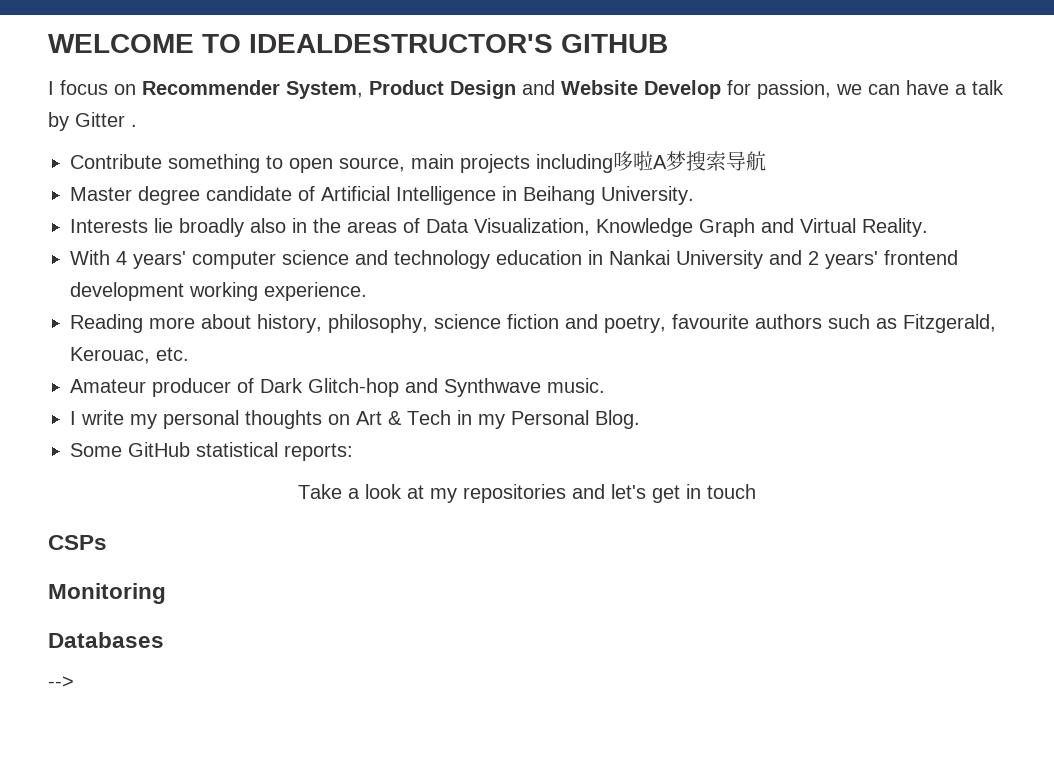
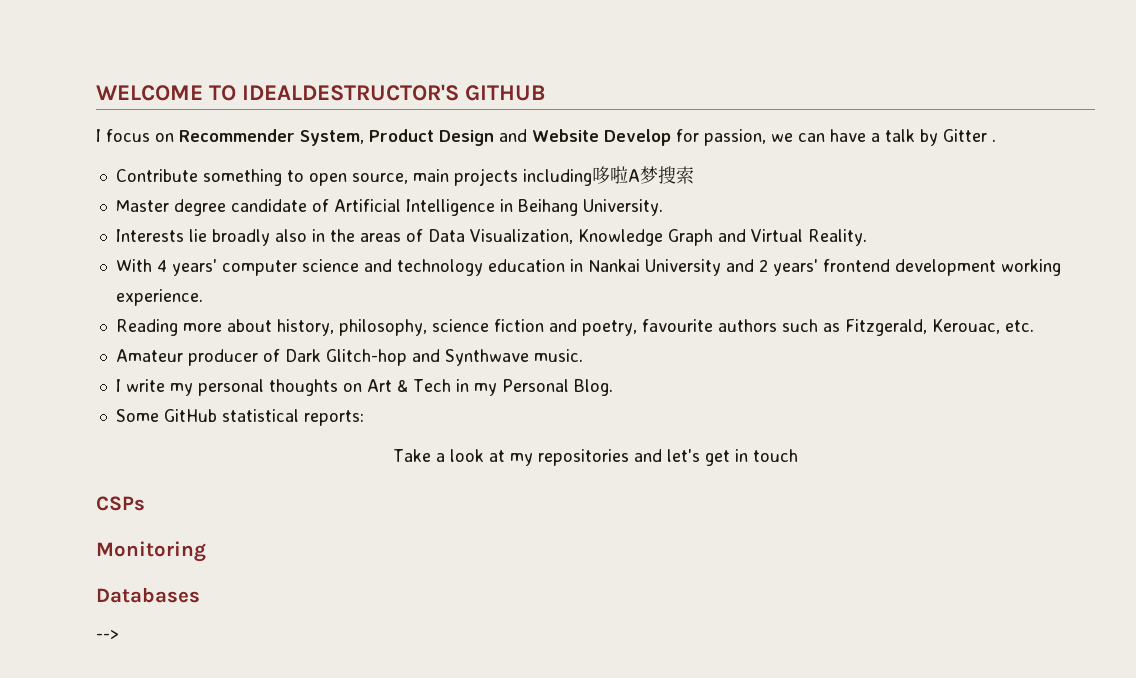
[726,151,766,171] 导航 -> (694, 175) none

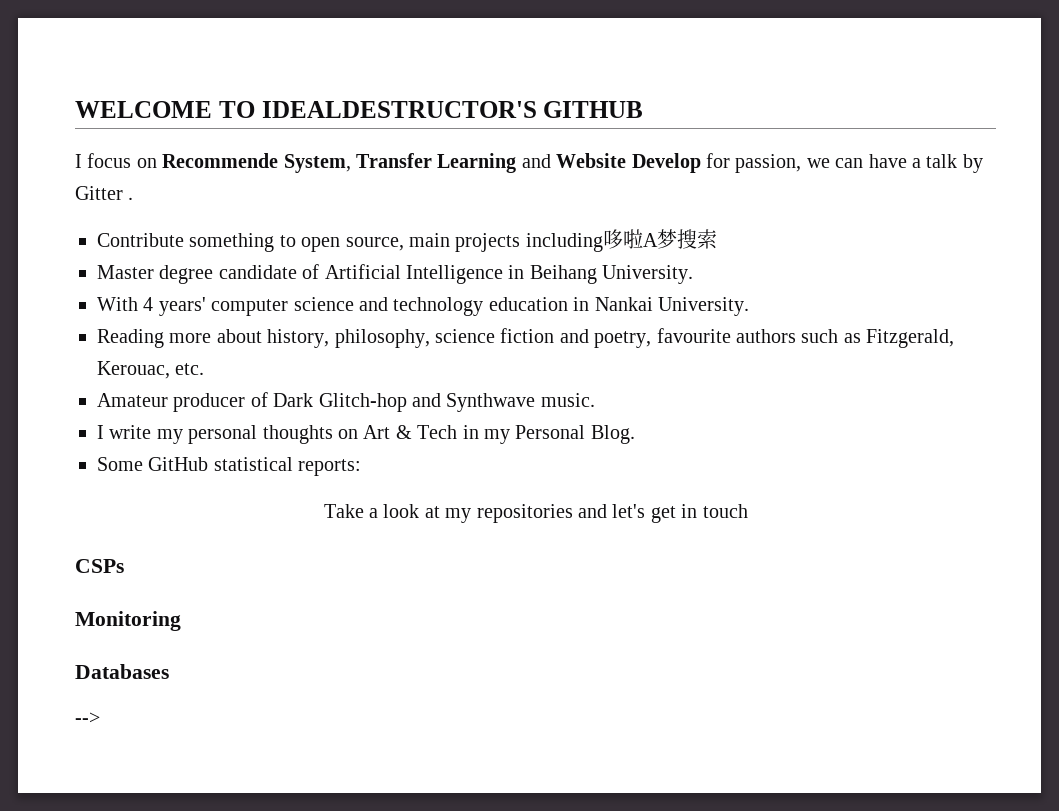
[179,129,494,146] Recommender System, Product Design -> [162,153,517,173] Recommende System, Transfer Learning
[115,229,867,246] // Interests lie broadly also in the areas of Data Visualization, Knowledge Graph and Virtual Reality. -> (694, 274) none
[644,259,1061,276] [115,289,203,306] University and 2 years' frontend development working experience. -> [657,297,749,316] University.

